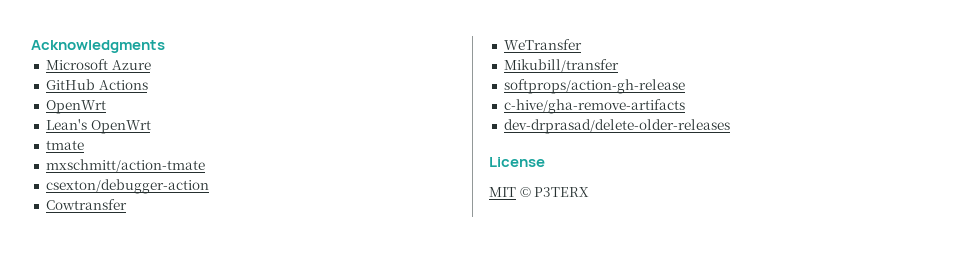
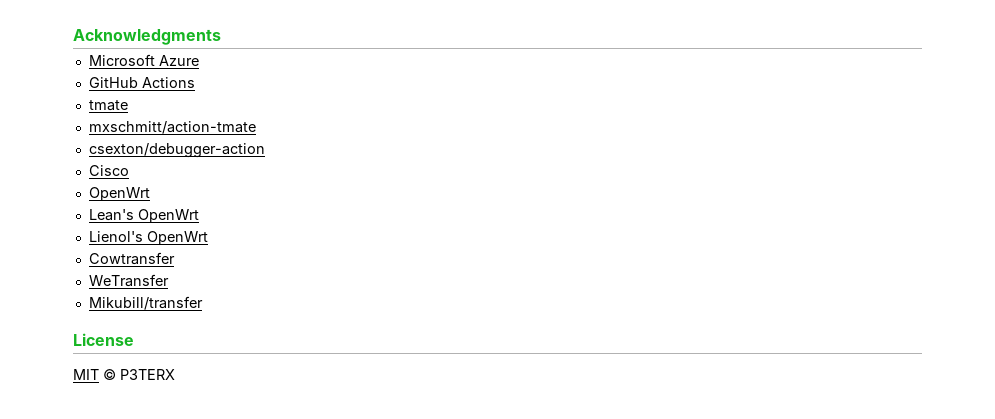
(148, 85) none -> [88,100,128,111] [88,121,256,134] [88,143,265,158] [88,165,129,176] // tmate // mxschmitt/action-tmate // csexton/debugger-action // Cisco
[45,140,84,150] [45,159,205,173] [45,179,209,194] tmate // mxschmitt/action-tmate // csexton/debugger-action -> [88,231,208,245] Lienol's OpenWrt
[503,79,685,94] [503,99,685,114] [503,119,730,134] // softprops/action-gh-release // c-hive/gha-remove-artifacts // dev-drprasad/delete-older-releases -> (203, 303) none

